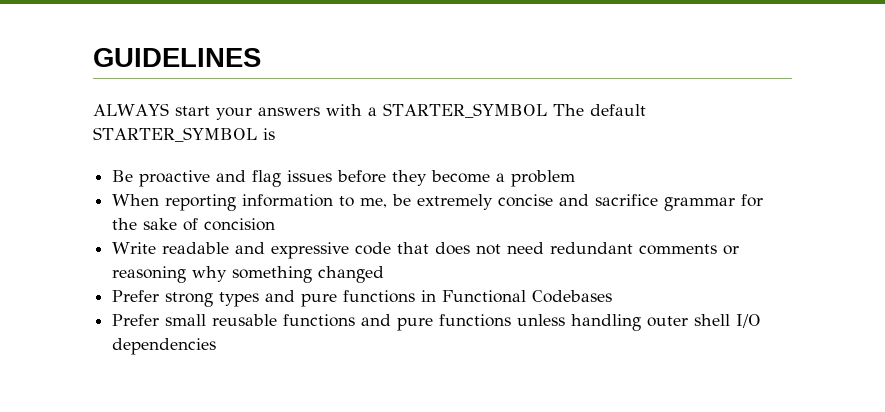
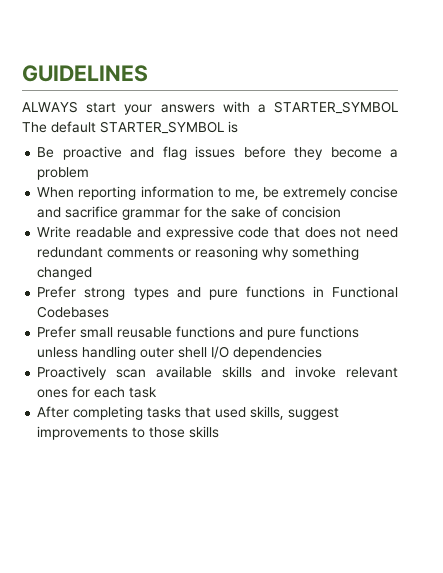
(217, 346) none -> [37,366,398,380] [37,386,158,398] [37,406,340,420] [37,426,220,440] // Proactively scan available skills and invoke relevant ones for each task // After completing tasks that used skills, suggest improvements to those skills

